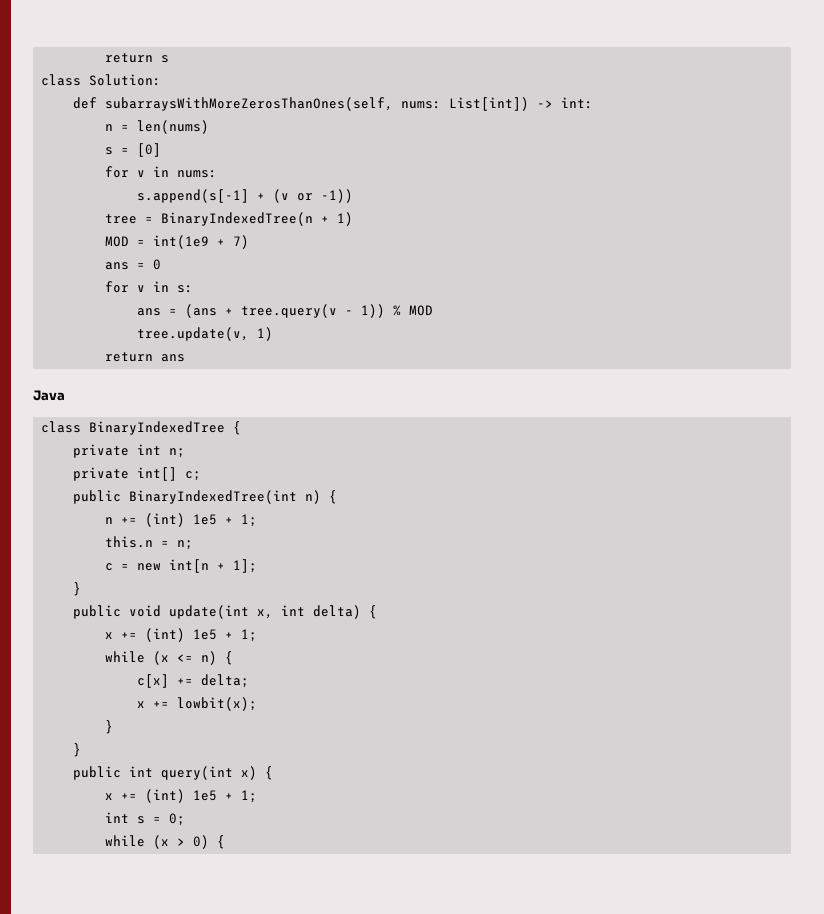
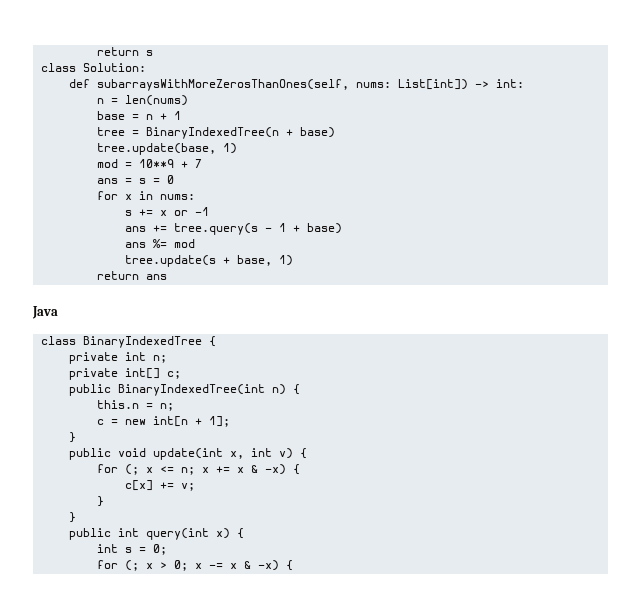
[104,143,161,157] [104,166,217,178] [136,189,353,203] s = [0] // for v in nums: // s.append(s[-1] + (v or -1)) -> [96,111,181,120] base = n + 1
[336,212,353,226] [104,235,249,249] [104,262,145,270] 1) // MOD = int(1e9 + 7) // ans = -> [299,127,335,138] [96,143,237,155] [96,159,202,168] [96,178,160,184] base) // tree.update(base, 1) // mod = 10**9 + 7 // ans = s =
[136,281,193,293] [136,304,433,318] [136,327,249,341] v in s: // ans = (ans + tree.query(v - 1)) % MOD // tree.update(v, -> [124,191,195,200] [124,207,209,216] [124,223,342,235] [124,239,195,248] [124,255,272,267] x in nums: // s += x or -1 // ans += tree.query(s - 1 + base) // ans %= mod // tree.update(s + base,
[104,513,257,527] // n += (int) 1e5 + 1; -> (300, 389) none
[312,605,377,619] [104,628,257,642] [104,651,217,665] delta) { // x += (int) 1e5 + 1; // while (x <= n) -> [278,448,307,459] [96,464,286,475] v) { // for (; x <= n; x += x & -x)
[200,674,249,688] [136,697,257,711] delta; // x += lowbit(x); -> [180,483,195,491] v;
[104,789,257,803] [104,812,185,826] [104,835,209,849] x += (int) 1e5 + 1; // int s = 0; // while (x > 0) -> [96,544,167,555] [96,560,279,571] int s = 0; // for (; x > 0; x -= x & -x)

